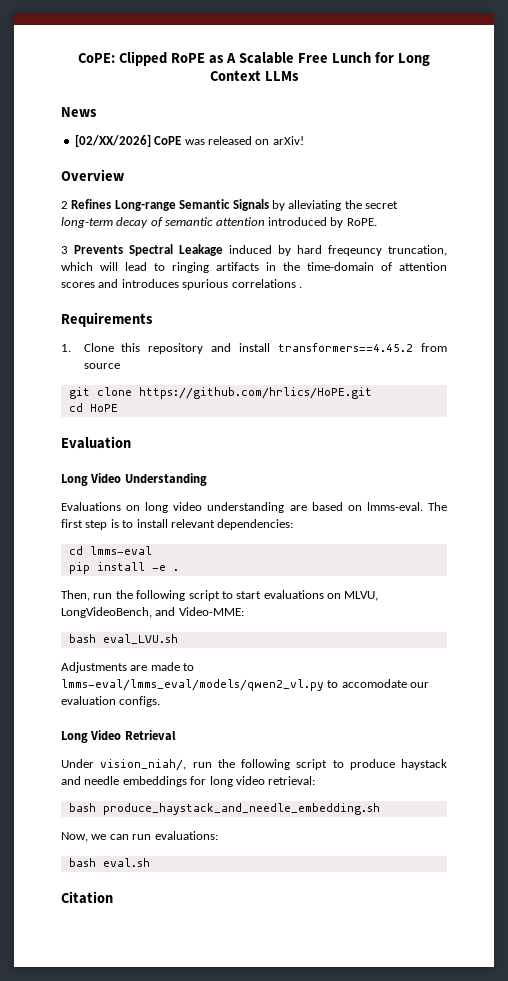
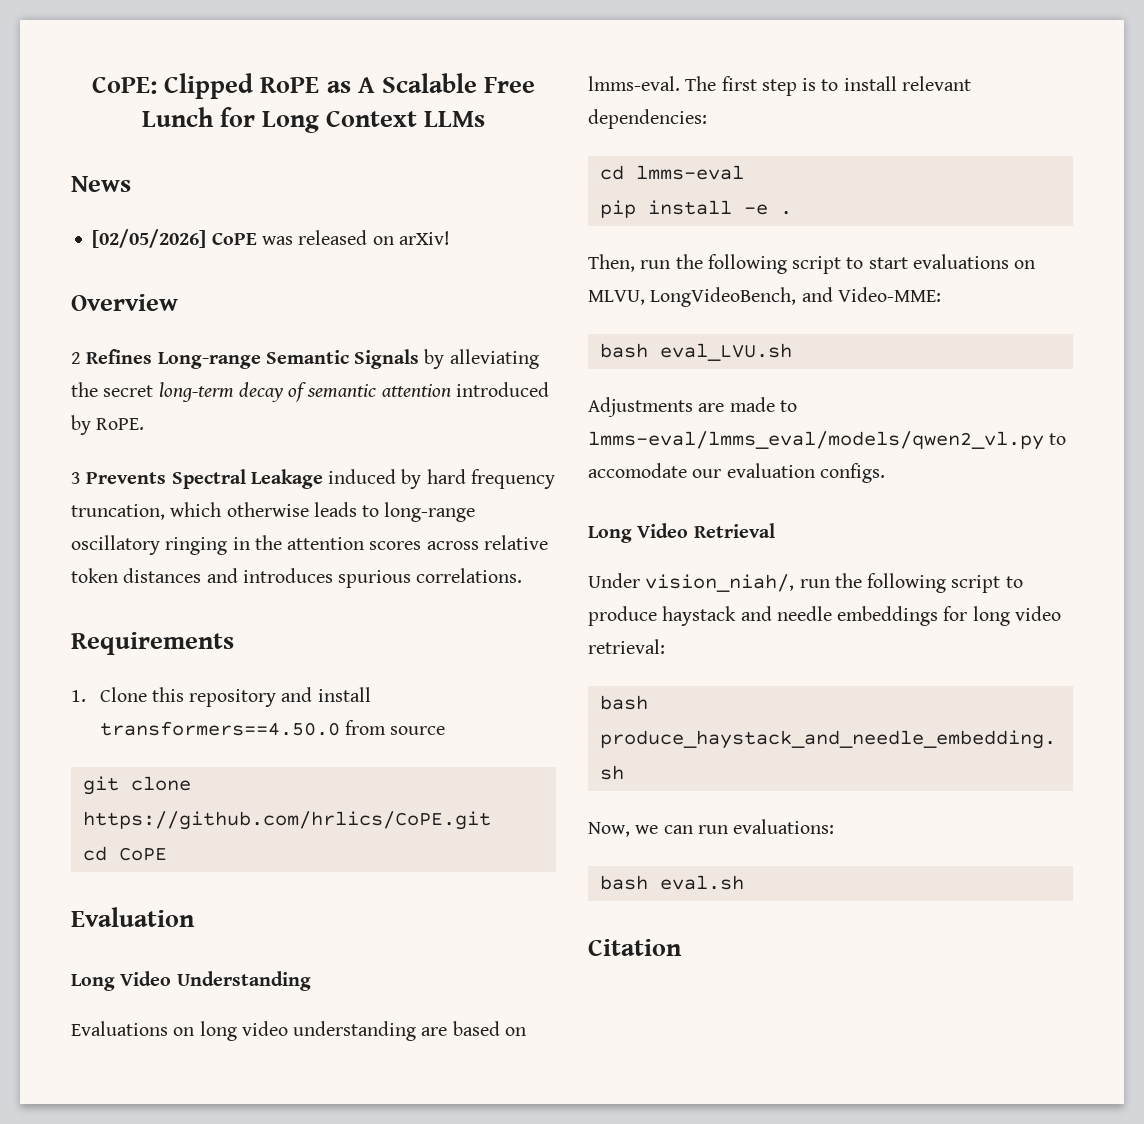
[74,134,151,147] [02/XX/2026] -> [92,229,207,248] [02/05/2026]
[328,245,382,256] freqeuncy -> [470,469,555,489] frequency
[100,262,447,273] [61,282,95,288] will lead to ringing artifacts in the time-domain of attention scores -> [226,502,476,522] [71,535,548,555] [71,568,202,583] otherwise leads to long-range oscillatory ringing in the attention scores across relative token distances
[231,279,302,288] correlations . -> [416,568,523,583] correlations.
[278,343,414,352] transformers==4.45.2 -> [99,721,340,736] transformers==4.50.0
[138,387,372,399] [68,403,118,412] https://github.com/hrlics/HoPE.git // cd HoPE -> [82,811,491,830] [82,846,167,861] https://github.com/hrlics/CoPE.git // cd CoPE

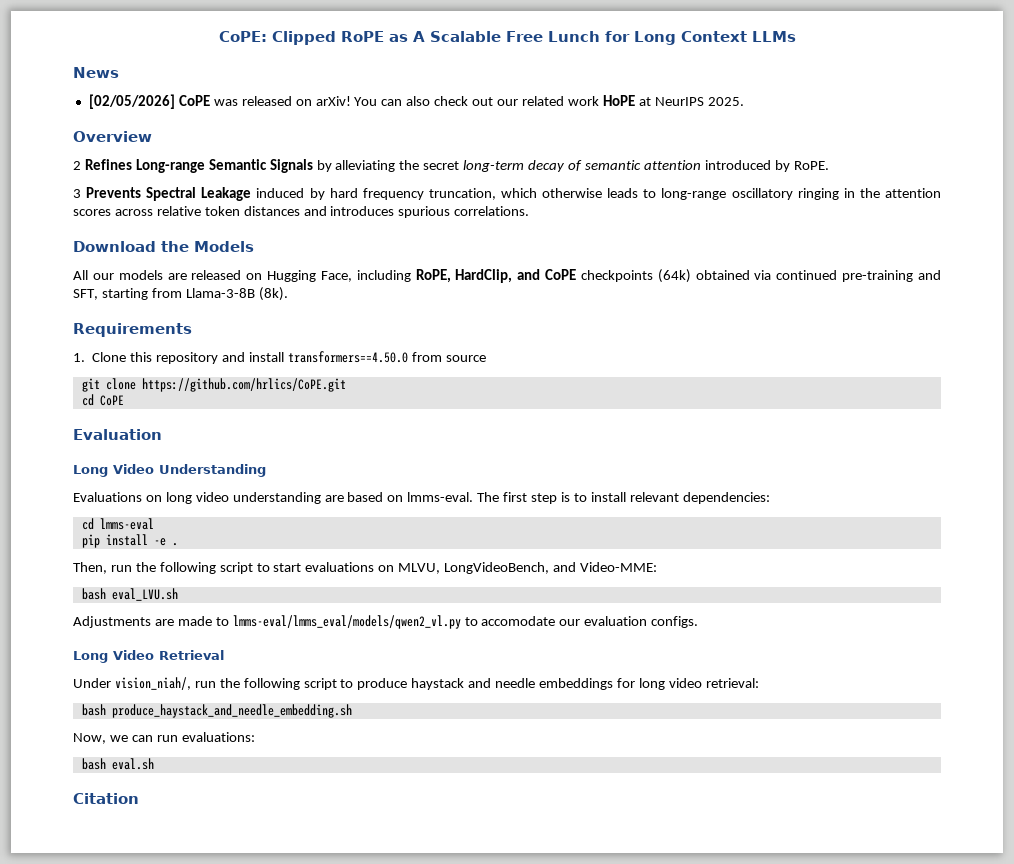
(450, 238) none -> [354,95,744,106] You can also check out our related work HoPE at NeurIPS 2025.
(523, 575) none -> [73,241,254,252] [73,269,942,283] [73,287,288,301] // Download the Models // All our models are released on Hugging Face, including RoPE, HardClip, and CoPE checkpoints (64k) obtained via continued pre-training and SFT, starting from Llama-3-8B (8k).

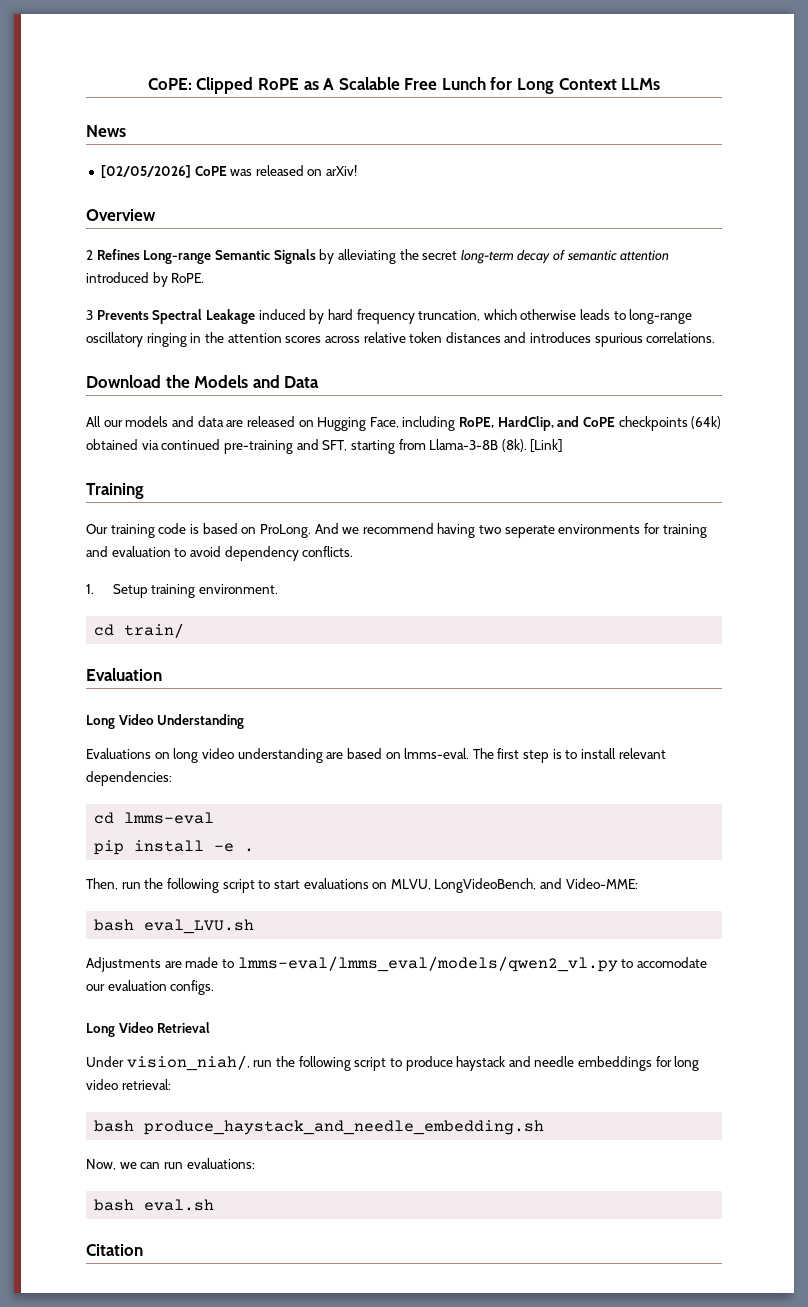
[354,95,744,106] You can also check out our related work HoPE at NeurIPS 2025. -> (358, 170) none
(254, 246) none -> [252,375,320,388] and Data
(163, 275) none -> [171,416,224,427] and data
[73,323,192,337] [73,351,486,364] [81,378,346,392] [81,394,124,406] // Requirements // 1. Clone this repository and install transformers==4.50.0 from source // git clone https://github.com/hrlics/CoPE.git // cd CoPE -> [530,439,564,452] [86,483,144,499] [86,523,707,538] [86,546,354,561] [86,584,279,598] [94,623,185,638] [Link] // Training // Our training code is based on ProLong. And we recommend having two seperate environments for training and evaluation to avoid dependency conflicts. // 1. Setup training environment. // cd train/

